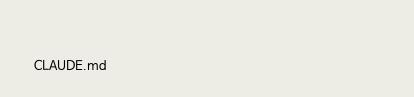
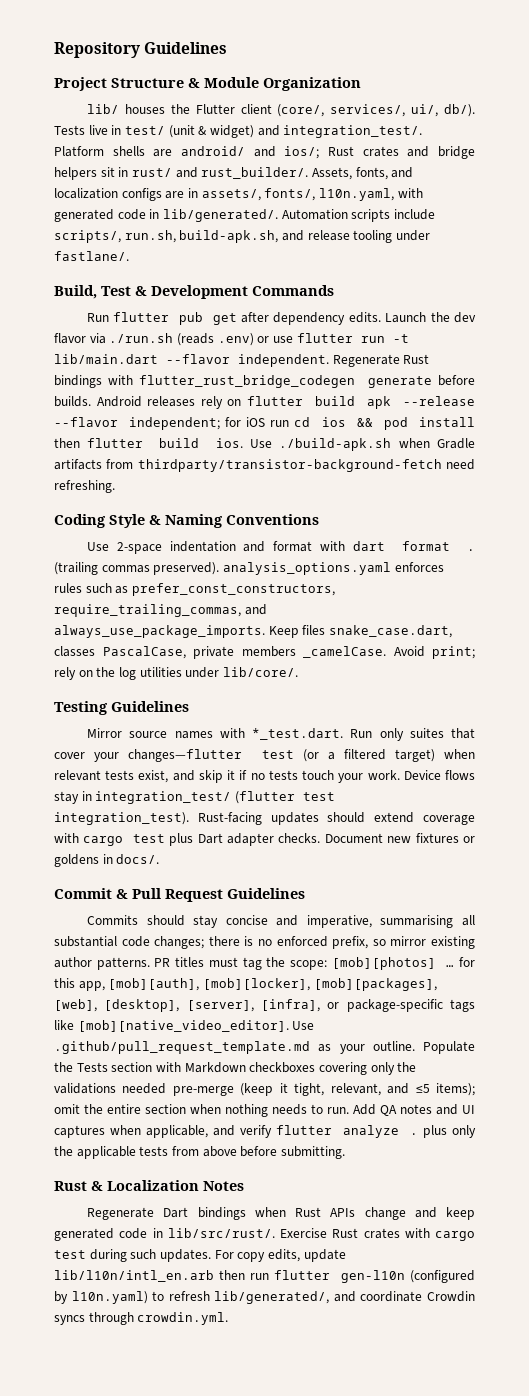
[34,59,107,70] CLAUDE.md -> [54,42,228,58] [54,77,361,91] [86,104,475,117] [54,125,423,138] [54,146,476,159] [54,167,414,180] [54,188,423,201] [54,209,435,222] [54,230,430,243] [54,251,129,261] [54,285,334,299] [86,312,477,325] [54,333,409,346] [54,354,430,367] [54,375,475,388] [54,396,475,409] [54,417,475,430] [54,438,475,451] [54,459,475,472] [54,480,115,493] [54,514,319,528] [86,541,475,554] [54,562,444,575] [54,583,335,596] [54,604,267,617] [54,625,452,638] [54,646,475,659] [54,667,298,680] [54,701,189,715] [86,728,475,741] [54,749,475,762] [54,770,475,783] [54,791,335,804] [54,812,476,825] [54,833,475,846] [54,854,160,867] [54,888,305,902] [86,915,476,928] [54,936,476,949] [54,957,475,970] [54,978,437,991] [54,999,475,1012] [54,1020,315,1032] [54,1041,475,1054] [54,1062,417,1075] [54,1083,476,1096] [54,1104,475,1117] [54,1125,476,1138] [54,1146,345,1159] [54,1180,244,1191] [86,1207,475,1220] [54,1228,475,1241] [54,1249,346,1262] [54,1270,475,1283] [54,1291,475,1304] [54,1312,229,1325] Repository Guidelines // Project Structure & Module Organization // lib/ houses the Flutter client (core/, services/, ui/, db/). Tests live in test/ (unit & widget) and integration_test/. Platform shells are android/ and ios/; Rust crates and bridge helpers sit in rust/ and rust_builder/. Assets, fonts, and localization configs are in assets/, fonts/, l10n.yaml, with generated code in lib/generated/. Automation scripts include scripts/, run.sh, build-apk.sh, and release tooling under fastlane/. // Build, Test & Development Commands // Run flutter pub get after dependency edits. Launch the dev flavor via ./run.sh (reads .env) or use flutter run -t lib/main.dart --flavor independent. Regenerate Rust bindings with flutter_rust_bridge_codegen generate before builds. Android releases rely on flutter build apk --release --flavor independent; for iOS run cd ios && pod install then flutter build ios. Use ./build-apk.sh when Gradle artifacts from thirdparty/transistor-background-fetch need refreshing. // Coding Style & Naming Conventions // Use 2-space indentation and format with dart format . (trailing commas preserved). analysis_options.yaml enforces rules such as prefer_const_constructors, require_trailing_commas, and always_use_package_imports. Keep files snake_case.dart, classes PascalCase, private members _camelCase. Avoid print; rely on the log utilities under lib/core/. // Testing Guidelines // Mirror source names with *_test.dart. Run only suites that cover your changes—flutter test (or a filtered target) when relevant tests exist, and skip it if no tests touch your work. Device flows stay in integration_test/ (flutter test integration_test). Rust-facing updates should extend coverage with cargo test plus Dart adapter checks. Document new fixtures or goldens in docs/. // Commit & Pull Request Guidelines // Commits should stay concise and imperative, summarising all substantial code changes; there is no enforced prefix, so mirror existing author patterns. PR titles must tag the scope: [mob][photos] … for this app, [mob][auth], [mob][locker], [mob][packages], [web], [desktop], [server], [infra], or package-specific tags like [mob][native_video_editor]. Use .github/pull_request_template.md as your outline. Populate the Tests section with Markdown checkboxes covering only the validations needed pre-merge (keep it tight, relevant, and ≤5 items); omit the entire section when nothing needs to run. Add QA notes and UI captures when applicable, and verify flutter analyze . plus only the applicable tests from above before submitting. // Rust & Localization Notes // Regenerate Dart bindings when Rust APIs change and keep generated code in lib/src/rust/. Exercise Rust crates with cargo test during such updates. For copy edits, update lib/l10n/intl_en.arb then run flutter gen-l10n (configured by l10n.yaml) to refresh lib/generated/, and coordinate Crowdin syncs through crowdin.yml.

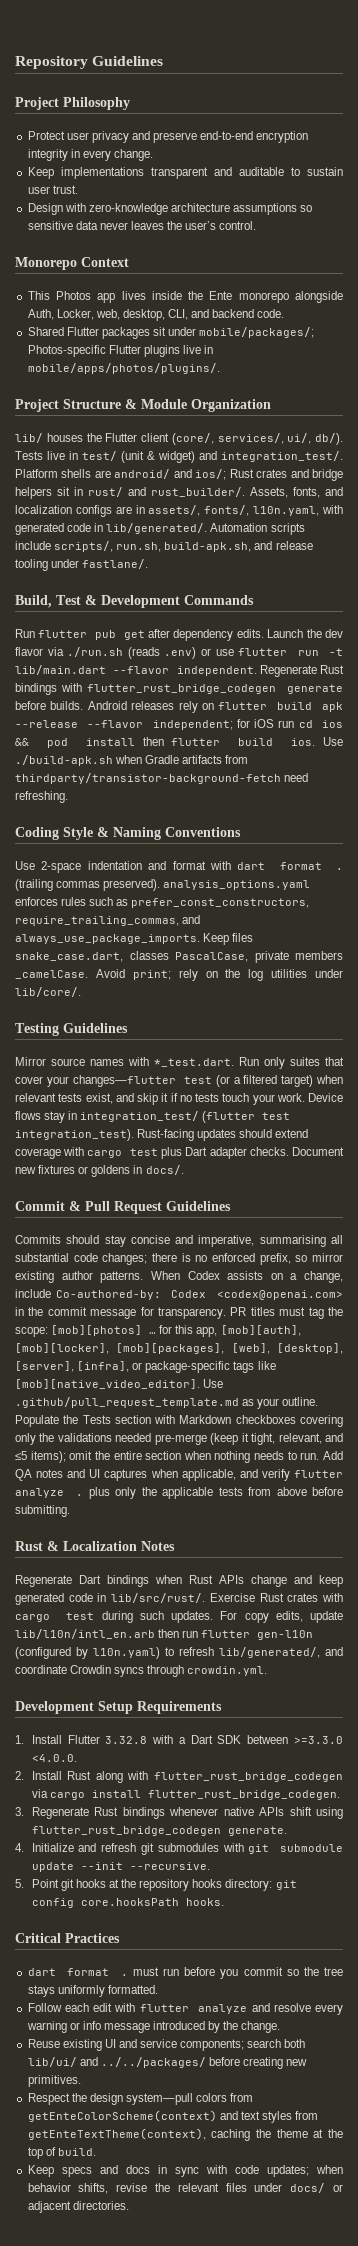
(228, 48) none -> [15,97,130,110] [27,131,309,143] [27,149,153,161] [27,167,343,179] [27,185,78,194] [27,203,313,215] [27,221,257,230] [15,257,129,270] [27,291,343,303] [27,309,285,321] [27,327,315,339] [27,345,214,357] [27,363,220,374] // Project Philosophy // Protect user privacy and preserve end-to-end encryption integrity in every change. // Keep implementations transparent and auditable to sustain user trust. // Design with zero-knowledge architecture assumptions so sensitive data never leaves the user’s control. // Monorepo Context // This Photos app lives inside the Ente monorepo alongside Auth, Locker, web, desktop, CLI, and backend code. // Shared Flutter packages sit under mobile/packages/; Photos-specific Flutter plugins live in mobile/apps/photos/plugins/.
(150, 963) none -> [150,1271,343,1283] [15,1289,343,1300] [15,1307,227,1319] When Codex assists on a change, include Co-authored-by: Codex <codex@openai.com> in the commit message for transparency.
(229, 1318) none -> [15,1701,222,1714] [15,1735,343,1744] [31,1754,77,1762] [15,1771,343,1783] [31,1789,340,1800] [15,1807,343,1819] [31,1826,287,1836] [15,1843,343,1855] [31,1862,210,1872] [15,1879,297,1891] [31,1898,224,1908] [15,1933,120,1943] [27,1967,343,1979] [27,1985,158,1997] [27,2003,343,2015] [26,2021,281,2033] [27,2039,306,2051] [27,2057,308,2069] [27,2075,81,2087] [27,2093,254,2105] [27,2110,319,2123] [27,2128,343,2141] [27,2147,96,2159] [27,2165,343,2177] [27,2183,343,2194] [27,2201,129,2213] // Development Setup Requirements // 1. Install Flutter 3.32.8 with a Dart SDK between >=3.3.0 <4.0.0. // 2. Install Rust along with flutter_rust_bridge_codegen via cargo install flutter_rust_bridge_codegen. // 3. Regenerate Rust bindings whenever native APIs shift using flutter_rust_bridge_codegen generate. // 4. Initialize and refresh git submodules with git submodule update --init --recursive. // 5. Point git hooks at the repository hooks directory: git config core.hooksPath hooks. // Critical Practices // dart format . must run before you commit so the tree stays uniformly formatted. // Follow each edit with flutter analyze and resolve every warning or info message introduced by the change. // Reuse existing UI and service components; search both lib/ui/ and ../../packages/ before creating new primitives. // Respect the design system—pull colors from getEnteColorScheme(context) and text styles from getEnteTextTheme(context), caching the theme at the top of build. // Keep specs and docs in sync with code updates; when behavior shifts, revise the relevant files under docs/ or adjacent directories.

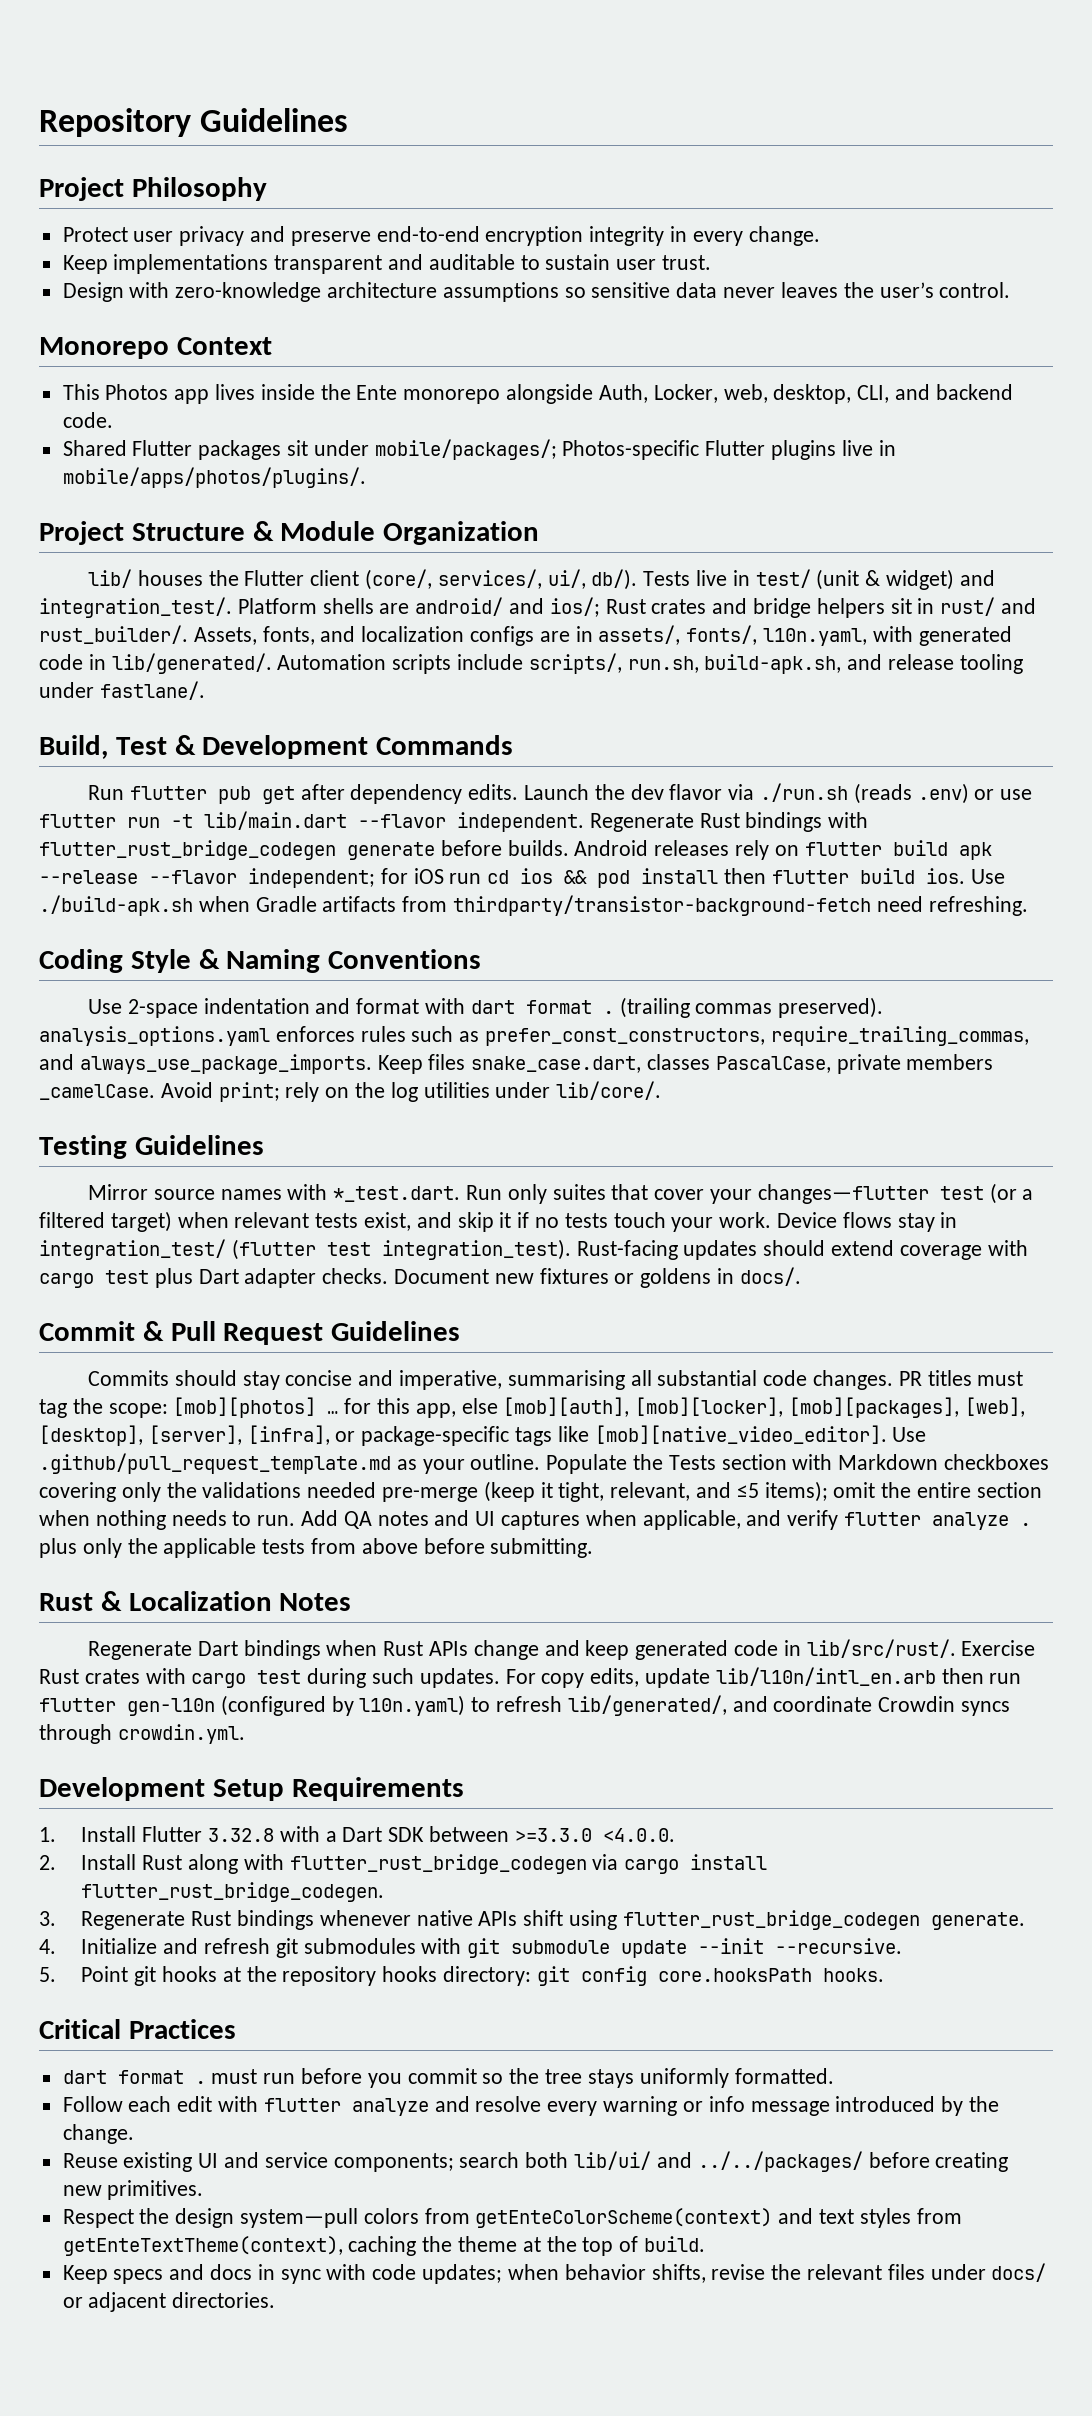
[102,1253,343,1265] [15,1271,343,1283] [15,1289,343,1300] [15,1307,227,1319] changes; there is no enforced prefix, so mirror existing author patterns. When Codex assists on a change, include Co-authored-by: Codex <codex@openai.com> in the commit message for transparency. -> [812,1370,893,1390] changes.
(218, 1332) none -> [461,1398,498,1414] else

